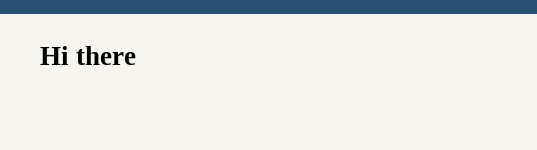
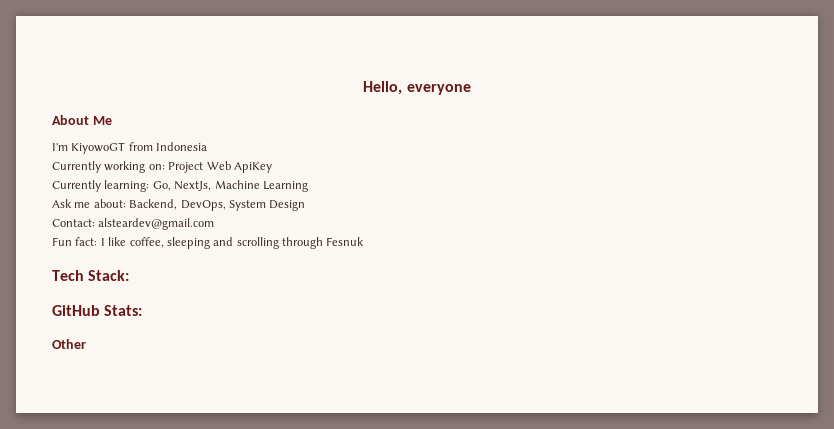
[40,46,137,65] Hi there -> [363,81,471,95] [52,115,112,125] [52,142,208,154] [52,161,272,173] [52,180,308,192] [52,199,306,211] [52,218,215,230] [52,237,365,249] [52,270,130,281] [52,305,143,316] [52,339,86,349] Hello, everyone // About Me // I'm KiyowoGT from Indonesia // Currently working on: Project Web ApiKey // Currently learning: Go, NextJs, Machine Learning // Ask me about: Backend, DevOps, System Design // Contact: alsteardev@gmail.com // Fun fact: I like coffee, sleeping and scrolling through Fesnuk // Tech Stack: // GitHub Stats: // Other

